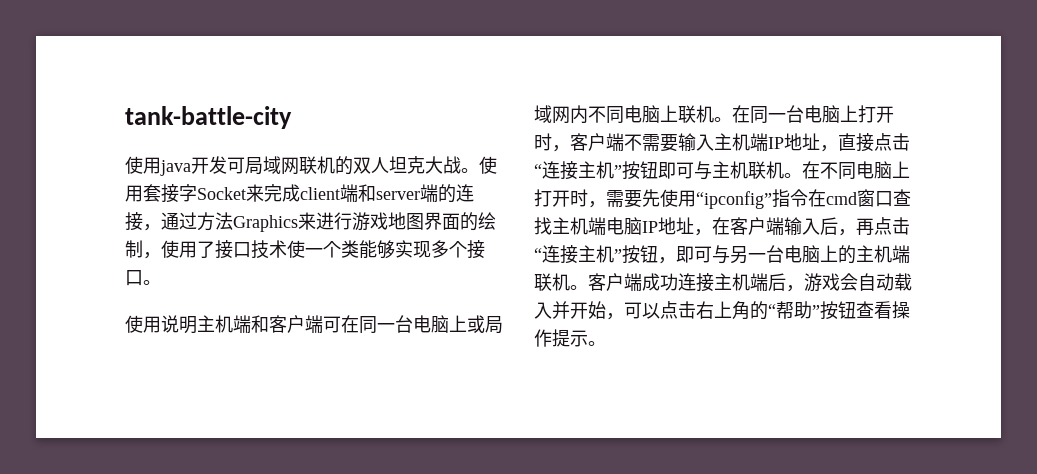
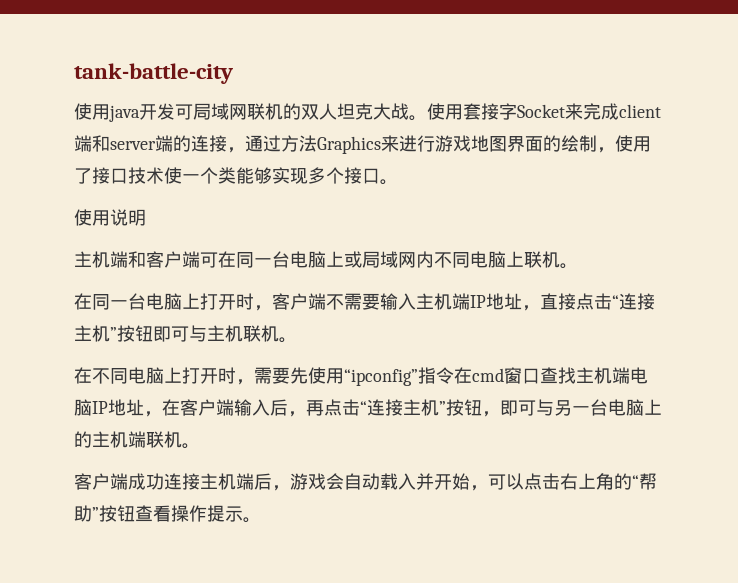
(197, 325) none -> (146, 217) //
(732, 119) none -> (578, 266) //
(802, 175) none -> (297, 340) //
(588, 287) none -> (200, 446) //

